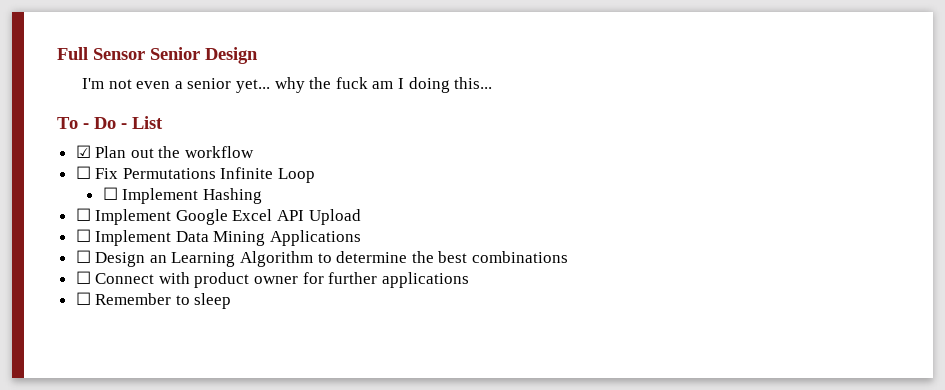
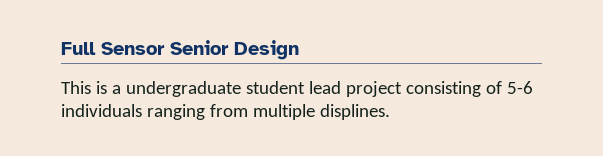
[82,77,493,93] [57,116,163,129] [75,145,255,158] [75,166,316,183] [102,187,262,204] [75,208,361,225] [75,229,362,246] [75,250,569,267] [75,271,469,288] [75,292,232,309] I'm not even a senior yet... why the fuck am I doing this... // To - Do - List // ☑ Plan out the workflow // ☐ Fix Permutations Infinite Loop // ☐ Implement Hashing // ☐ Implement Google Excel API Upload // ☐ Implement Data Mining Applications // ☐ Design an Learning Algorithm to determine the best combinations // ☐ Connect with product owner for further applications // ☐ Remember to sleep -> [61,81,533,97] [61,104,390,120] This is a undergraduate student lead project consisting of 5-6 individuals ranging from multiple displines.

